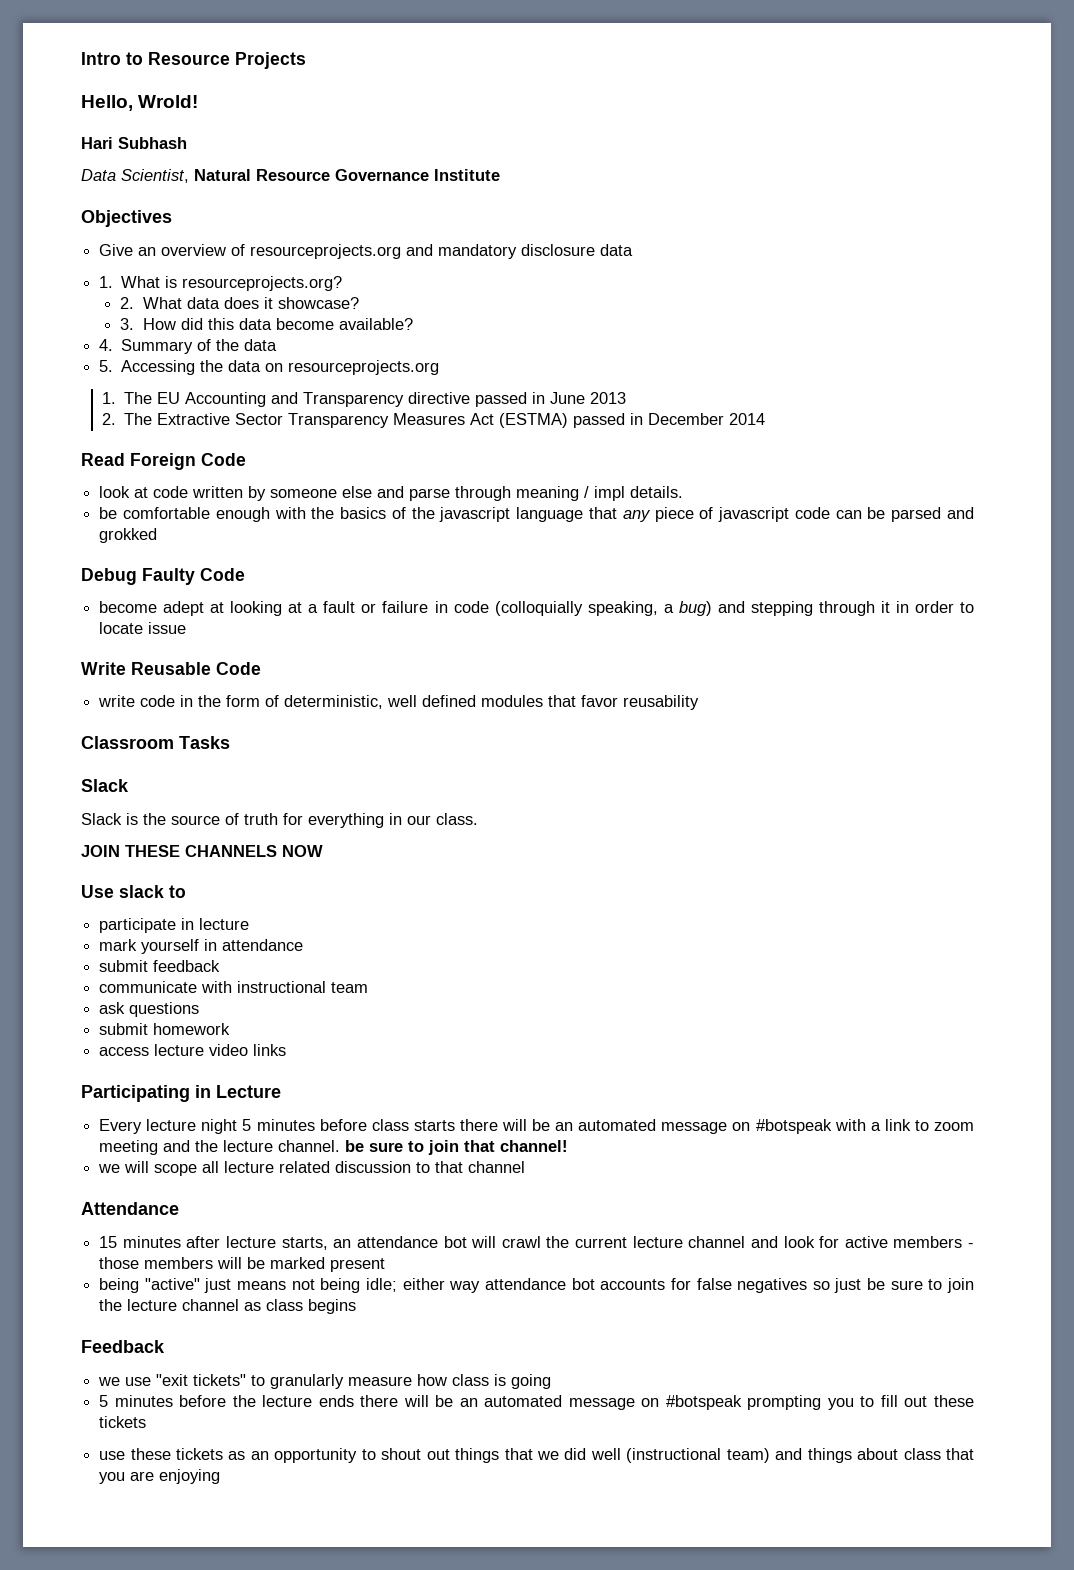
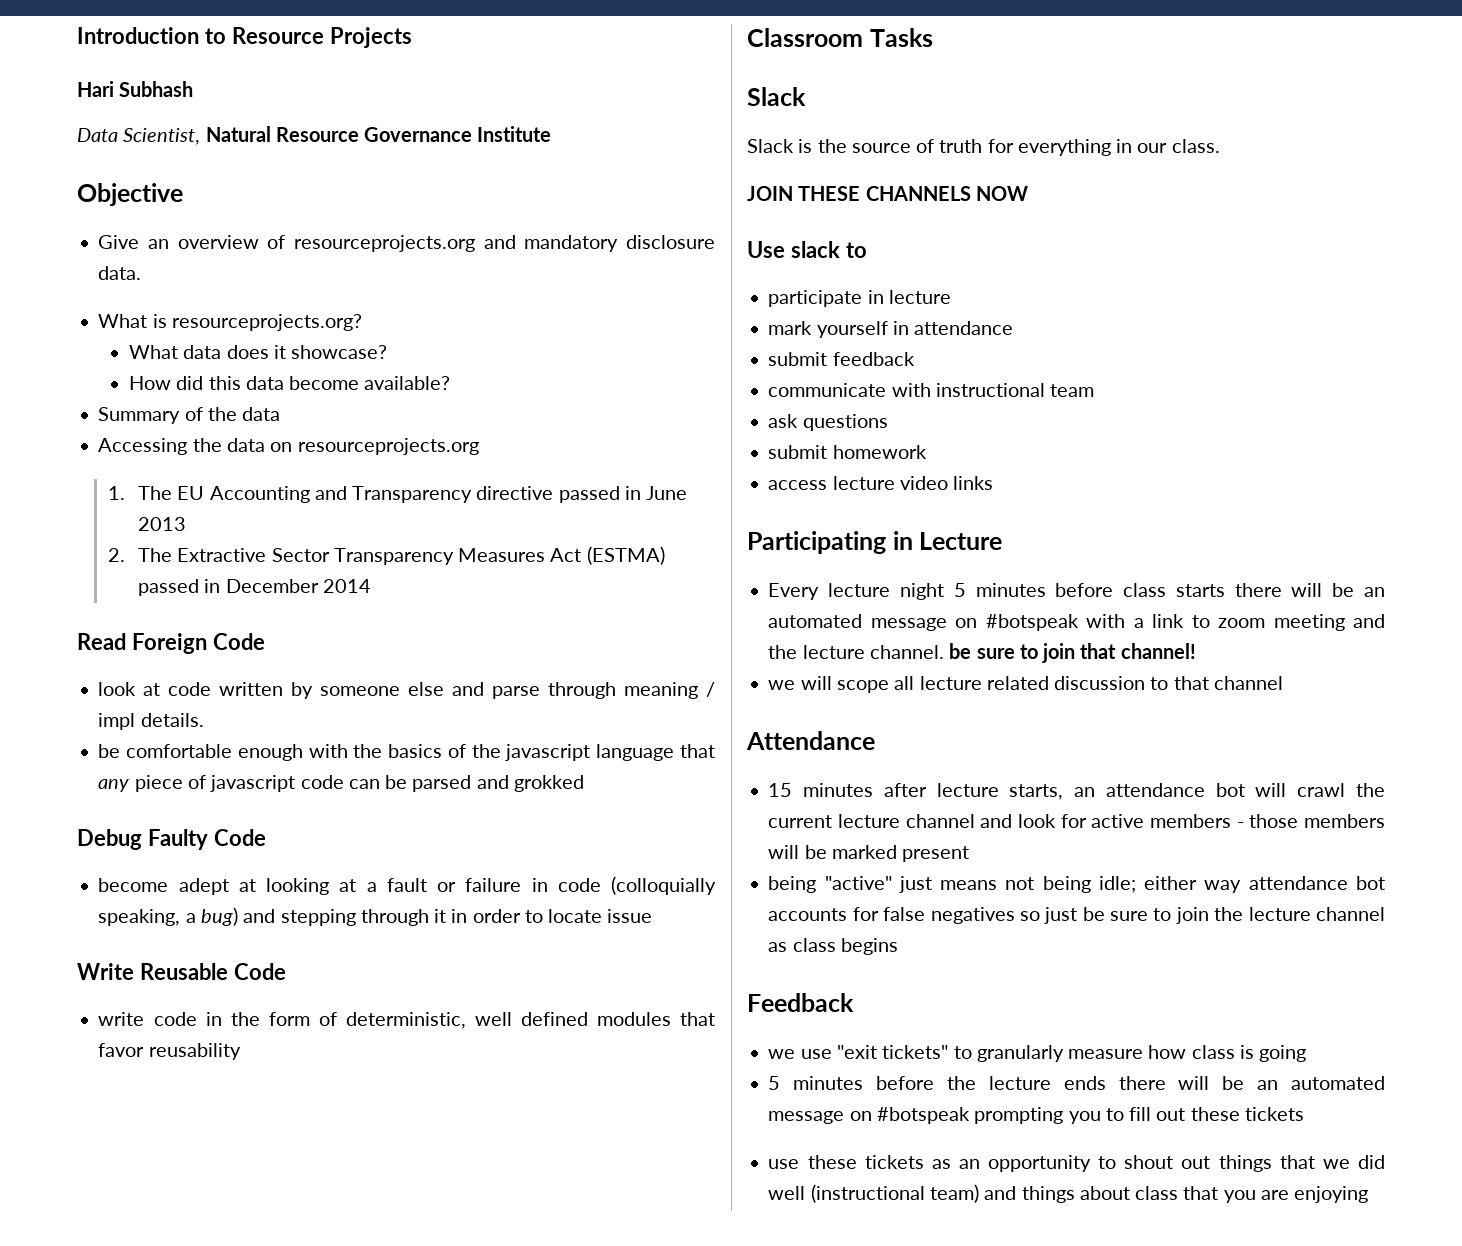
[81,52,121,65] Intro -> [77,27,199,44] Introduction
[81,95,199,111] // Hello, Wrold! -> (412, 37) none
[81,210,172,227] Objectives -> [77,183,183,206] Objective
[600,244,634,256] [99,276,114,288] data // 1. -> [98,266,142,280] data. //
[120,297,135,309] 2. -> (362, 322) none
[120,318,135,330] 3. -> (388, 352) none
[99,339,114,351] 4. -> (451, 383) none
[99,360,114,372] 5. -> (281, 414) none

